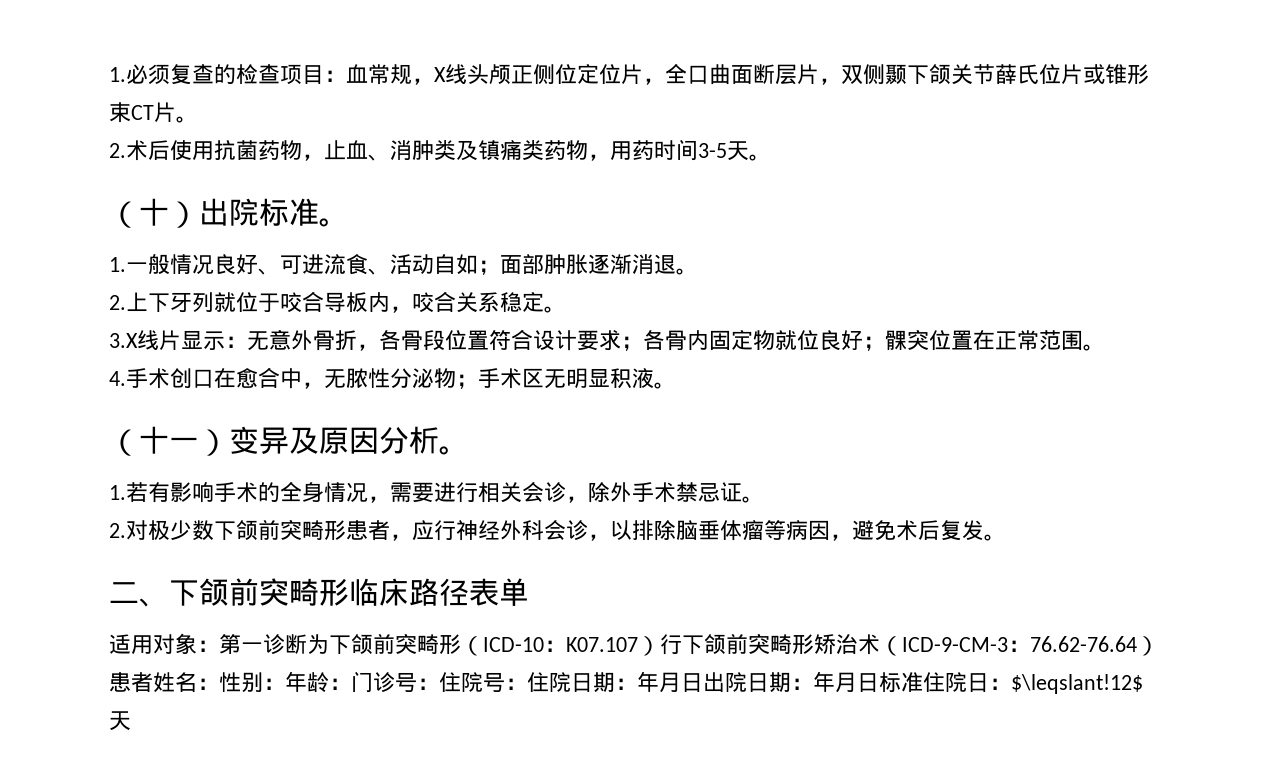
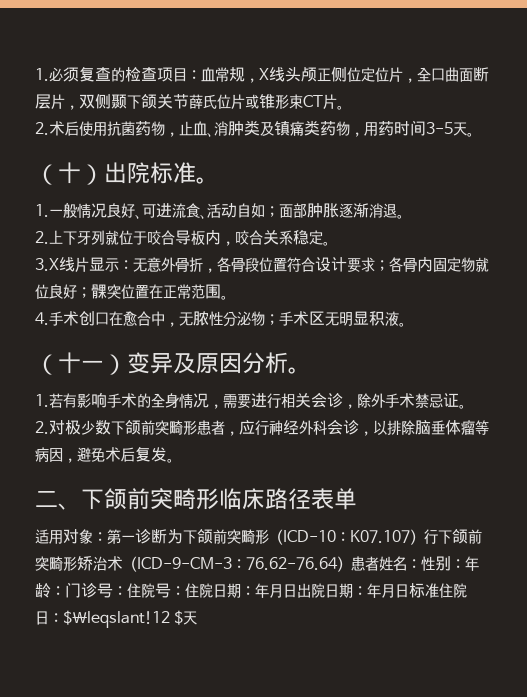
[1011,674,1143,694] $\leqslant!12$ -> [63,610,184,628] $\leqslant!12 $

